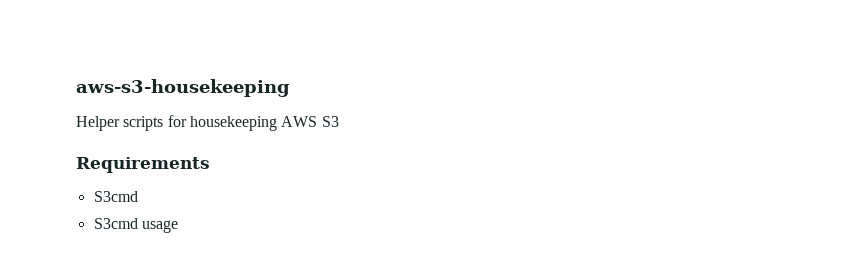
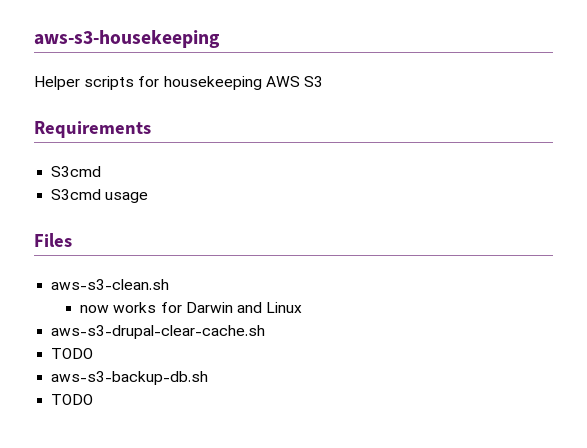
(178, 226) none -> [34,233,72,247] [51,279,170,290] [80,302,303,313] [51,325,266,339] [51,348,94,359] [51,371,209,385] [51,394,94,405] // Files // aws-s3-clean.sh // now works for Darwin and Linux // aws-s3-drupal-clear-cache.sh // TODO // aws-s3-backup-db.sh // TODO

